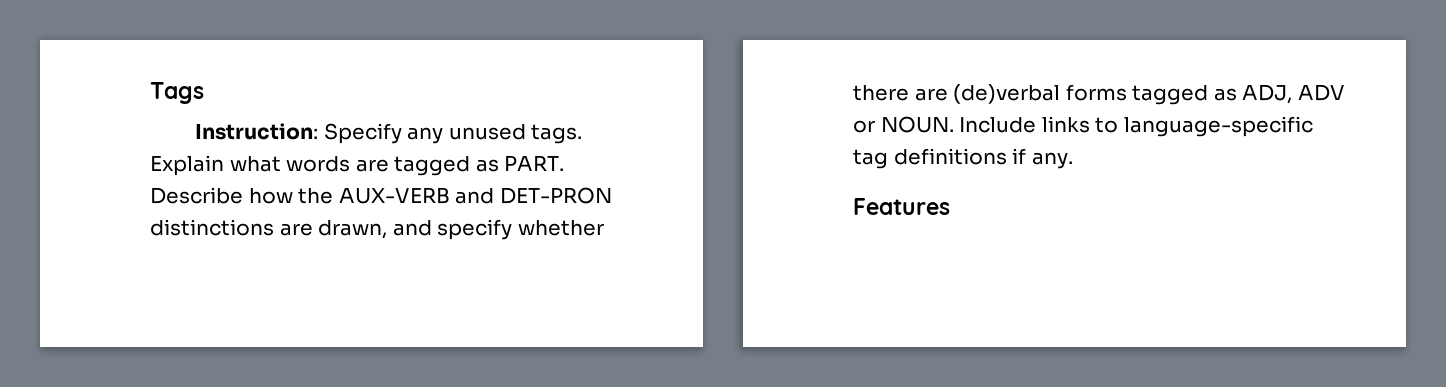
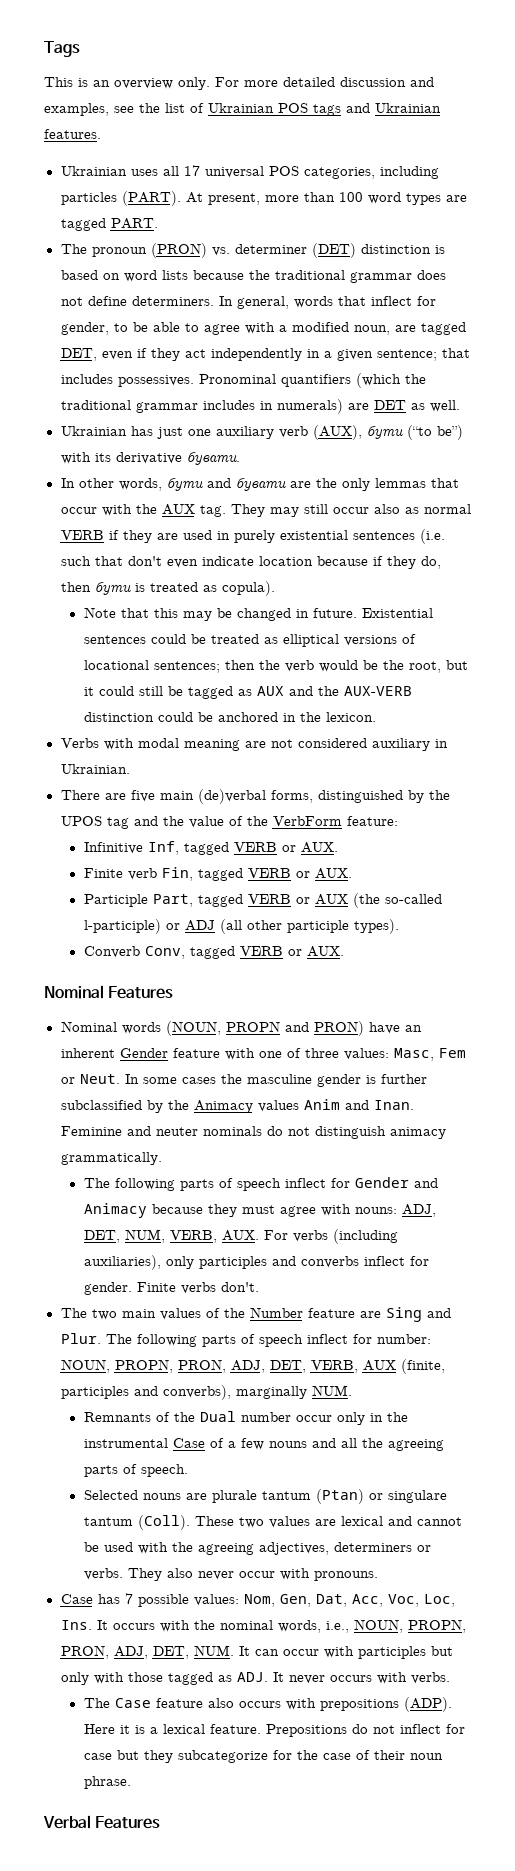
[195,123,583,144] [150,155,565,176] [150,187,612,204] [150,219,604,240] [853,84,1345,105] [853,116,1313,137] [853,148,1073,169] Instruction: Specify any unused tags. Explain what words are tagged as PART. Describe how the AUX-VERB and DET-PRON distinctions are drawn, and specify whether there are (de)verbal forms tagged as ADJ, ADV or NOUN. Include links to language-specific tag definitions if any. // -> [44,77,434,90] [44,103,441,116] [44,129,101,139] [60,165,439,179] [60,191,467,206] [60,218,158,231] [60,243,445,258] [60,270,446,283] [60,296,436,309] [60,322,466,335] [60,348,470,361] [60,373,426,388] [60,399,460,414] [60,425,463,440] [60,451,240,465] [60,477,459,491] [60,504,471,517] [60,529,445,544] [60,556,441,569] [60,581,275,596] [83,607,433,621] [83,634,416,647] [83,660,468,673] [83,686,412,699] [83,712,376,722] [60,738,448,751] [60,764,130,774] [60,789,450,804] [60,816,398,829] [83,841,338,855] [83,867,352,881] [83,893,442,908] [83,919,399,934] [83,946,344,959] [44,985,174,999] [60,1021,422,1036] [60,1048,466,1061] [60,1074,427,1087] [60,1099,414,1113] [60,1126,446,1139] [60,1152,162,1165] [83,1177,438,1191] [83,1203,436,1218] [83,1229,398,1244] [83,1255,429,1270] [83,1282,259,1295] [60,1307,451,1322] [60,1333,431,1347] [60,1359,445,1374] [60,1385,352,1400] [83,1411,408,1425] [83,1438,444,1451] [83,1464,188,1477] [83,1489,447,1504] [83,1515,462,1530] [83,1542,431,1555] [83,1568,378,1581] [60,1593,455,1607] [60,1619,466,1633] [60,1645,453,1659] [60,1672,450,1685] [83,1697,452,1712] [83,1724,465,1737] [83,1750,443,1763] [83,1776,131,1789] [43,1815,91,1829] This is an overview only. For more detailed discussion and examples, see the list of Ukrainian POS tags and Ukrainian features. // Ukrainian uses all 17 universal POS categories, including particles (PART). At present, more than 100 word types are tagged PART. // The pronoun (PRON) vs. determiner (DET) distinction is based on word lists because the traditional grammar does not define determiners. In general, words that inflect for gender, to be able to agree with a modified noun, are tagged DET, even if they act independently in a given sentence; that includes possessives. Pronominal quantifiers (which the traditional grammar includes in numerals) are DET as well. // Ukrainian has just one auxiliary verb (AUX), бути (“to be”) with its derivative бувати. // In other words, бути and бувати are the only lemmas that occur with the AUX tag. They may still occur also as normal VERB if they are used in purely existential sentences (i.e. such that don't even indicate location because if they do, then бути is treated as copula). // Note that this may be changed in future. Existential sentences could be treated as elliptical versions of locational sentences; then the verb would be the root, but it could still be tagged as AUX and the AUX-VERB distinction could be anchored in the lexicon. // Verbs with modal meaning are not considered auxiliary in Ukrainian. // There are five main (de)verbal forms, distinguished by the UPOS tag and the value of the VerbForm feature: // Infinitive Inf, tagged VERB or AUX. // Finite verb Fin, tagged VERB or AUX. // Participle Part, tagged VERB or AUX (the so-called l-participle) or ADJ (all other participle types). // Converb Conv, tagged VERB or AUX. // Nominal Features // Nominal words (NOUN, PROPN and PRON) have an inherent Gender feature with one of three values: Masc, Fem or Neut. In some cases the masculine gender is further subclassified by the Animacy values Anim and Inan. Feminine and neuter nominals do not distinguish animacy grammatically. // The following parts of speech inflect for Gender and Animacy because they must agree with nouns: ADJ, DET, NUM, VERB, AUX. For verbs (including auxiliaries), only participles and converbs inflect for gender. Finite verbs don't. // The two main values of the Number feature are Sing and Plur. The following parts of speech inflect for number: NOUN, PROPN, PRON, ADJ, DET, VERB, AUX (finite, participles and converbs), marginally NUM. // Remnants of the Dual number occur only in the instrumental Case of a few nouns and all the agreeing parts of speech. // Selected nouns are plurale tantum (Ptan) or singulare tantum (Coll). These two values are lexical and cannot be used with the agreeing adjectives, determiners or verbs. They also never occur with pronouns. // Case has 7 possible values: Nom, Gen, Dat, Acc, Voc, Loc, Ins. It occurs with the nominal words, i.e., NOUN, PROPN, PRON, ADJ, DET, NUM. It can occur with participles but only with those tagged as ADJ. It never occurs with verbs. // The Case feature also occurs with prepositions (ADP). Here it is a lexical feature. Prepositions do not inflect for case but they subcategorize for the case of their noun phrase. // Verbal

